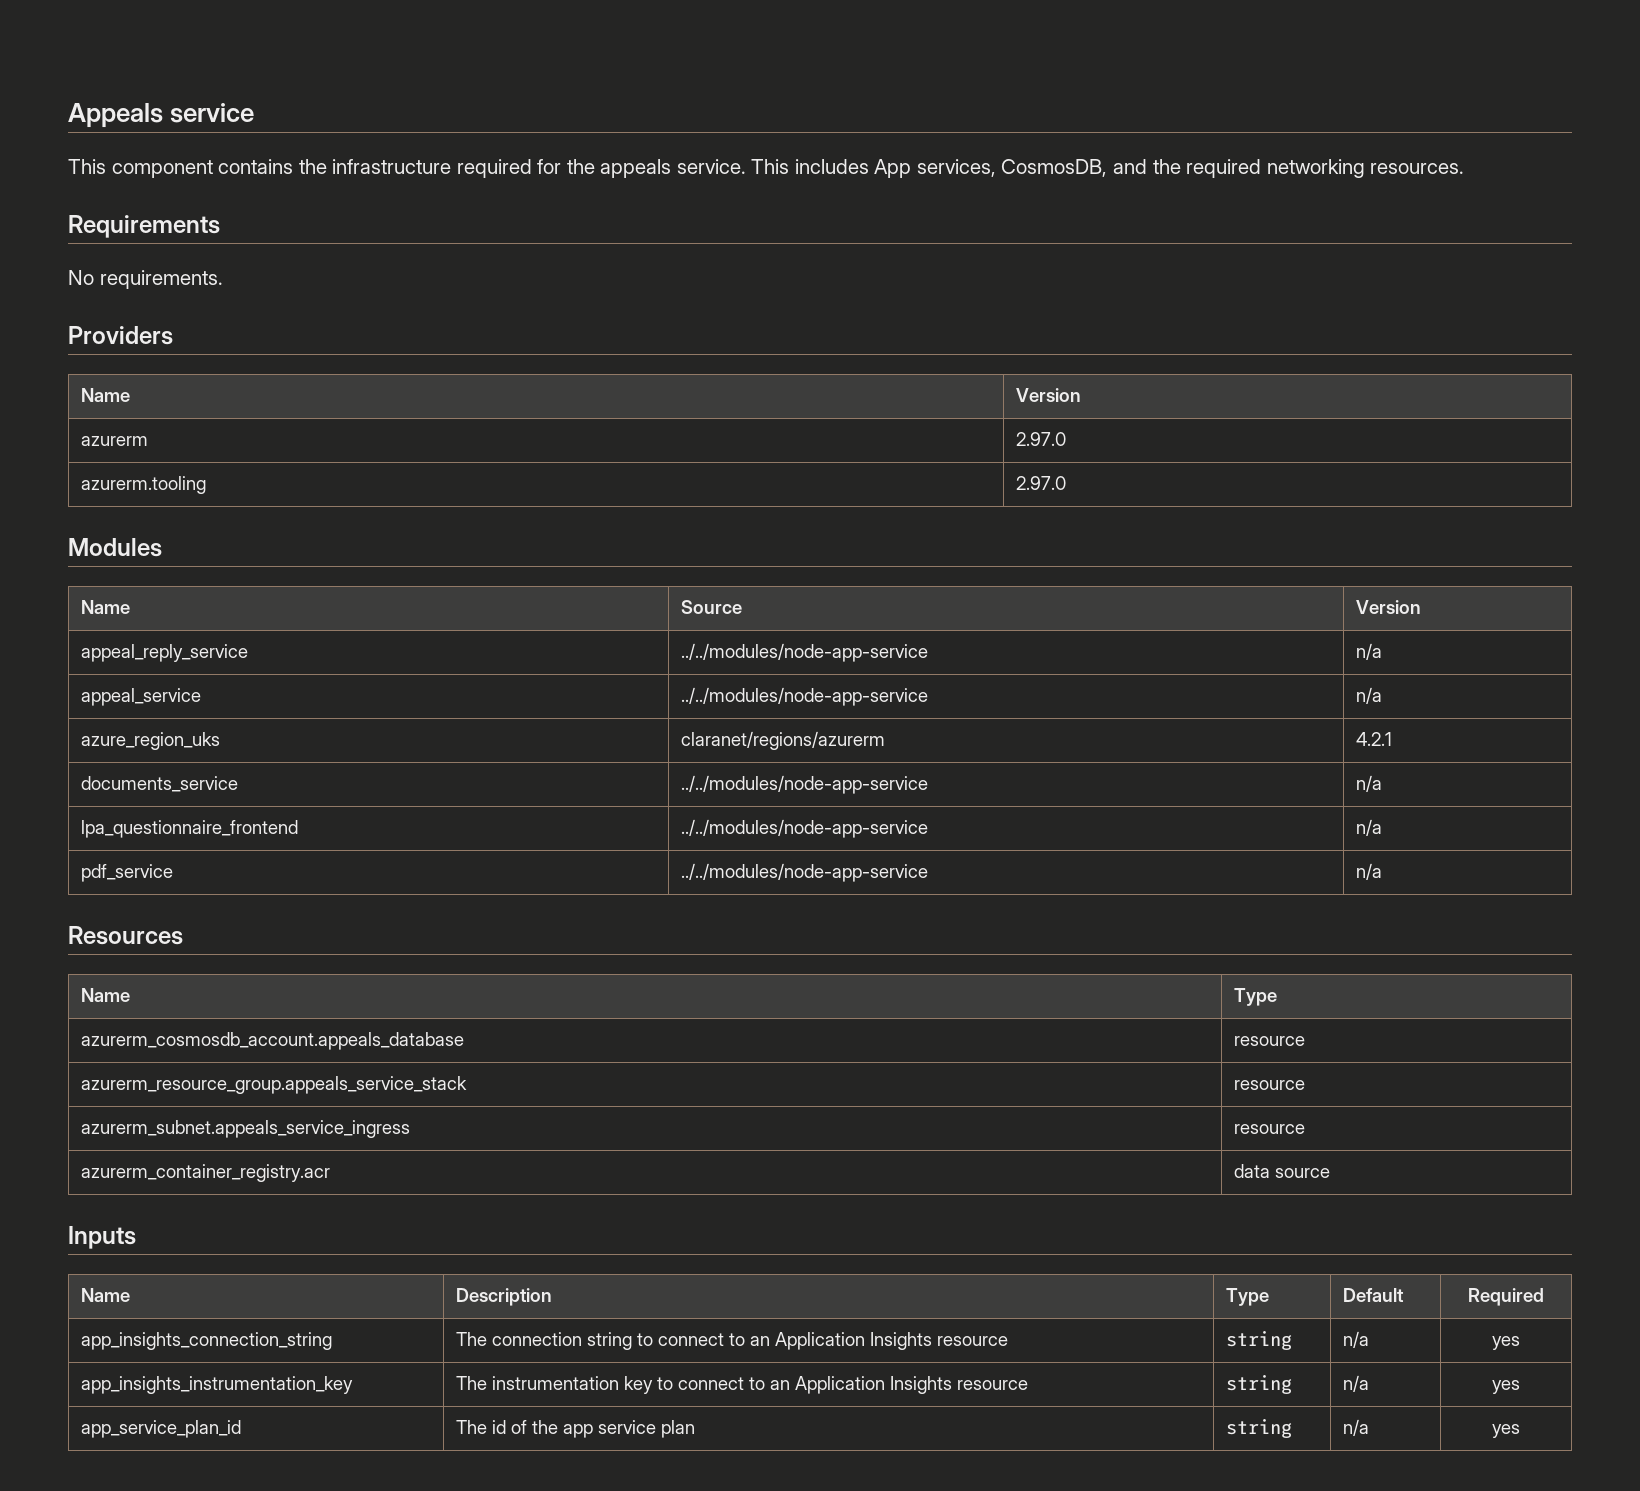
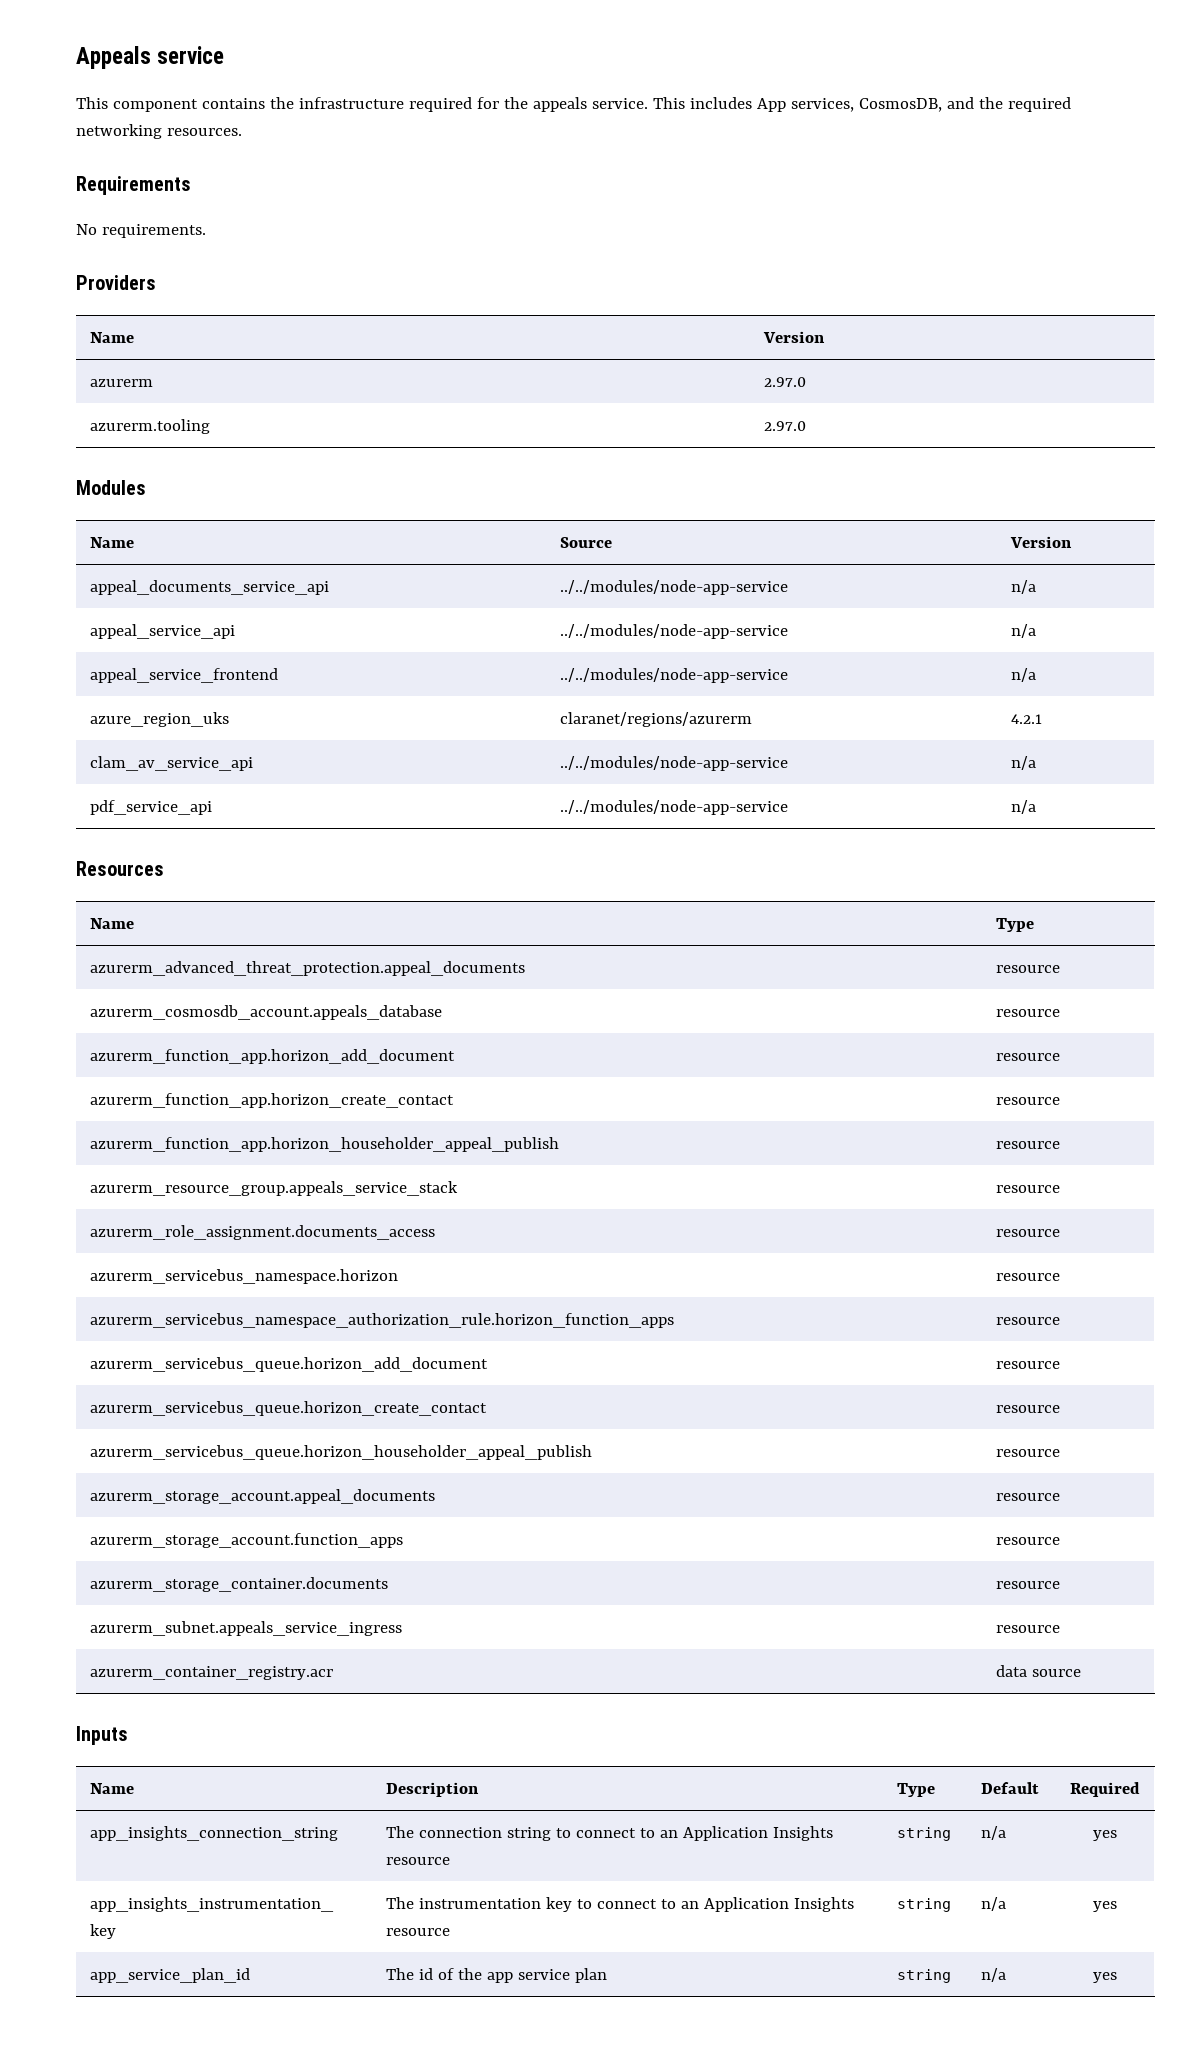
[81,644,249,662] [681,643,929,662] [1356,643,1383,660] [81,688,202,706] appeal_reply_service | ../../modules/node-app-service | n/a // appeal_service -> [90,580,330,595] [560,580,789,595] [1011,580,1037,594] [90,624,236,639] [560,624,789,639] [1011,624,1037,638] [90,668,279,683] appeal_documents_service_api | ../../modules/node-app-service | n/a // appeal_service_api | ../../modules/node-app-service | n/a // appeal_service_frontend
[81,776,239,792] [681,775,929,794] [1356,775,1383,792] [81,820,299,838] [681,819,929,838] [1356,819,1383,836] [81,864,174,882] documents_service | ../../modules/node-app-service | n/a // lpa_questionnaire_frontend | ../../modules/node-app-service | n/a // pdf_service -> [90,756,254,771] [560,756,789,771] [1011,756,1037,770] [90,800,213,815] clam_av_service_api | ../../modules/node-app-service | n/a // pdf_service_api
(1278, 997) none -> [90,961,526,976] [996,965,1061,973] // azurerm_advanced_threat_protection.appeal_documents | resource
[81,1076,468,1094] azurerm_resource_group.appeals_service_stack -> [90,1049,456,1064] [996,1053,1061,1061] [90,1093,455,1108] [996,1097,1061,1105] [90,1137,560,1152] [996,1141,1061,1149] [90,1181,459,1196] [996,1185,1061,1193] [90,1225,436,1240] [996,1229,1061,1237] [90,1269,399,1284] [996,1273,1061,1281] [90,1313,675,1328] [996,1317,1061,1325] [90,1357,489,1372] [996,1361,1061,1369] [90,1401,488,1416] [996,1405,1061,1413] [90,1445,593,1460] [996,1449,1061,1457] [90,1489,436,1504] [996,1493,1061,1501] [90,1533,404,1548] [996,1537,1061,1545] [90,1577,389,1592] azurerm_function_app.horizon_add_document | resource // azurerm_function_app.horizon_create_contact | resource // azurerm_function_app.horizon_householder_appeal_publish | resource // azurerm_resource_group.appeals_service_stack | resource // azurerm_role_assignment.documents_access | resource // azurerm_servicebus_namespace.horizon | resource // azurerm_servicebus_namespace_authorization_rule.horizon_function_apps | resource // azurerm_servicebus_queue.horizon_add_document | resource // azurerm_servicebus_queue.horizon_create_contact | resource // azurerm_servicebus_queue.horizon_householder_appeal_publish | resource // azurerm_storage_account.appeal_documents | resource // azurerm_storage_account.function_apps | resource // azurerm_storage_container.documents

